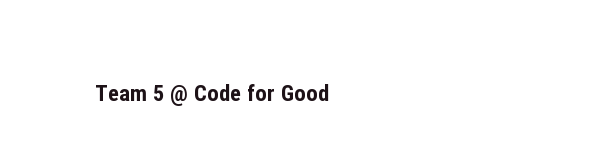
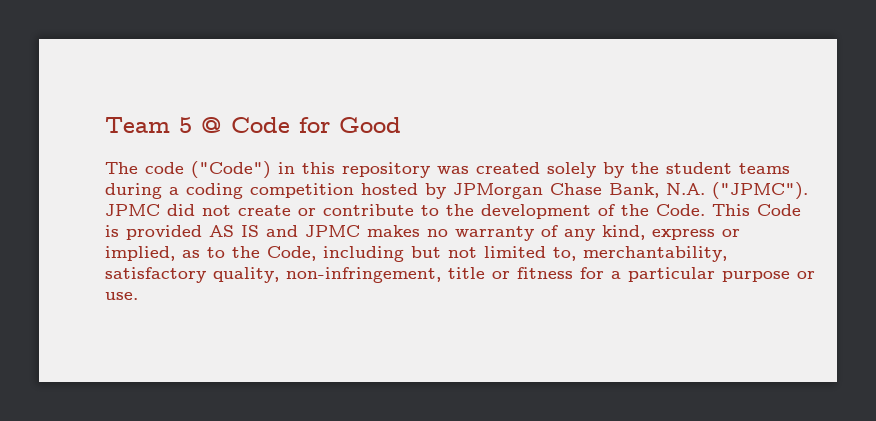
(330, 92) none -> [105,161,790,179] [105,182,808,200] [105,204,801,219] [105,225,740,241] [105,246,727,262] [105,267,815,283] [105,292,138,300] // The code ("Code") in this repository was created solely by the student teams during a coding competition hosted by JPMorgan Chase Bank, N.A. ("JPMC"). JPMC did not create or contribute to the development of the Code. This Code is provided AS IS and JPMC makes no warranty of any kind, express or implied, as to the Code, including but not limited to, merchantability, satisfactory quality, non-infringement, title or fitness for a particular purpose or use.

